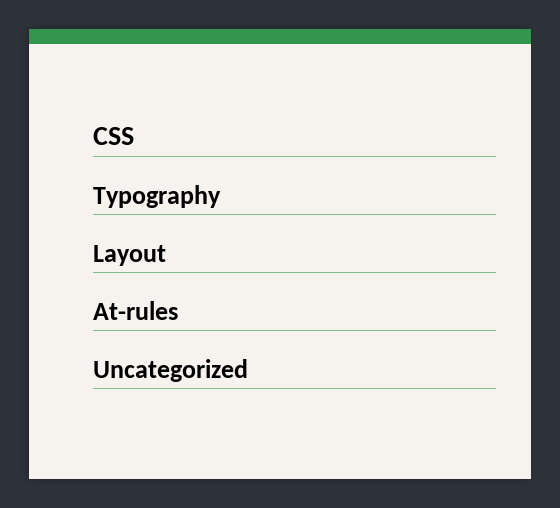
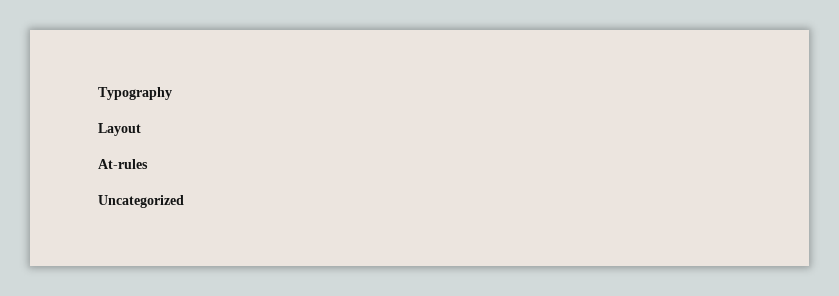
[93,127,134,145] CSS // -> (98, 93) none

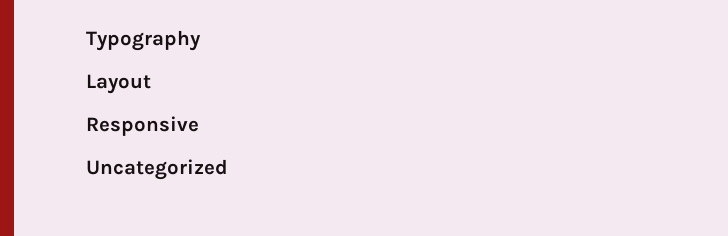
[98,159,148,169] At-rules -> [86,116,199,136] Responsive

